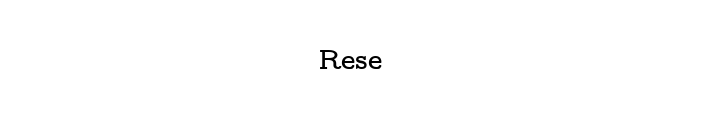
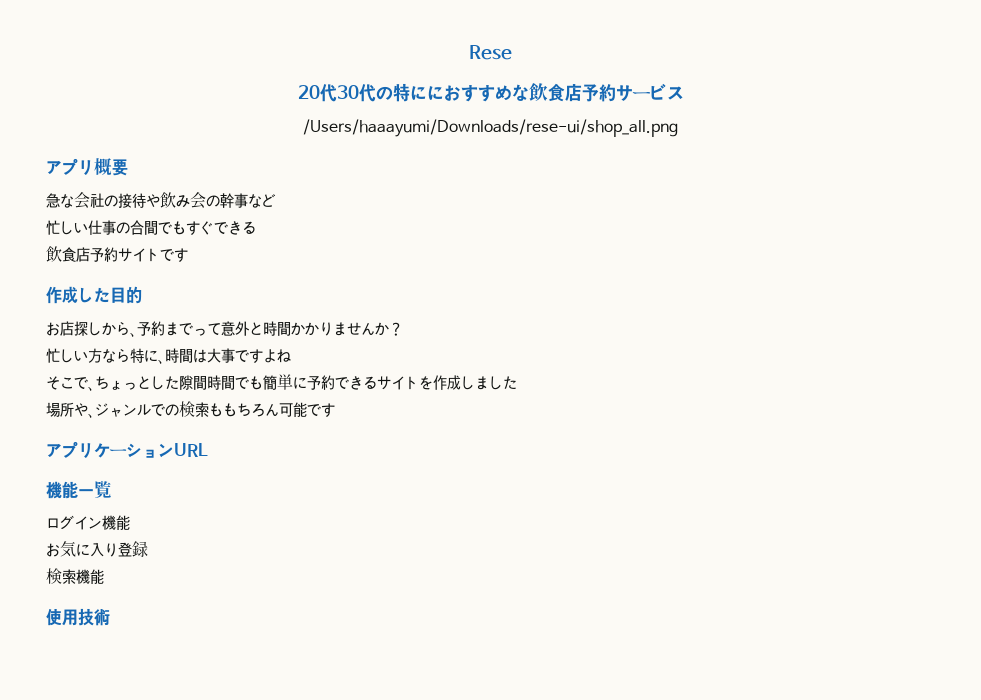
(382, 59) none -> [297,83,684,102] [303,119,678,137] [46,158,128,176] [46,192,276,209] [46,220,256,235] [46,246,188,262] [46,286,142,304] [46,321,403,337] [46,348,291,364] [46,374,517,391] [46,401,335,418] [46,441,208,459] [46,480,112,499] [46,515,130,530] [46,541,148,557] [46,568,104,584] [46,608,110,626] // 20代30代の特ににおすすめな飲食店予約サービス // /Users/haaayumi/Downloads/rese-ui/shop_all.png // アプリ概要 // 急な会社の接待や飲み会の幹事など // 忙しい仕事の合間でもすぐできる // 飲食店予約サイトです // 作成した目的 // お店探しから、予約までって意外と時間かかりませんか？ // 忙しい方なら特に、時間は大事ですよね // そこで、ちょっとした隙間時間でも簡単に予約できるサイトを作成しました // 場所や、ジャンルでの検索ももちろん可能です // アプリケーションURL // 機能一覧 // ログイン機能 // お気に入り登録 // 検索機能 // 使用技術

